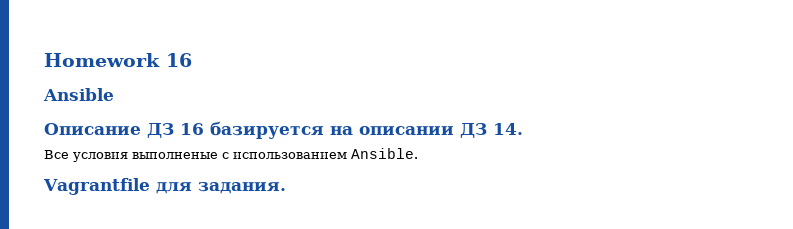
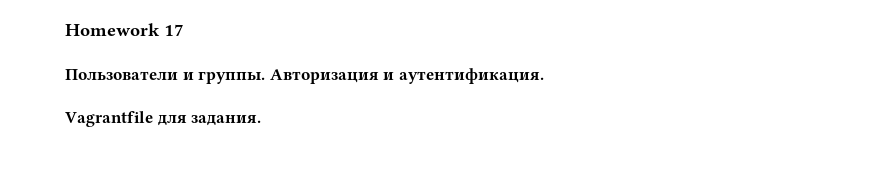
[166,53,192,67] [43,88,114,101] [44,121,523,139] [44,148,418,162] 16 // Ansible // Описание ДЗ 16 базируется на описании ДЗ 14. // Все условия выполненые с использованием Ansible. -> [164,24,184,36] [65,68,544,84] 17 // Пользователи и группы. Авторизация и аутентификация.

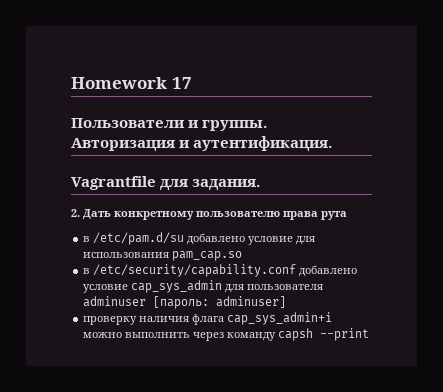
(262, 120) none -> [71,209,347,220] [83,232,316,245] [83,251,243,261] [83,264,358,277] [83,280,324,293] [83,296,287,309] [83,312,333,325] [83,328,370,341] // 2. Дать конкретному пользователю права рута // в /etc/pam.d/su добавлено условие для использования pam_cap.so // в /etc/security/capability.conf добавлено условие cap_sys_admin для пользователя adminuser [пароль: adminuser] // проверку наличия флага cap_sys_admin+i можно выполнить через команду capsh --print

